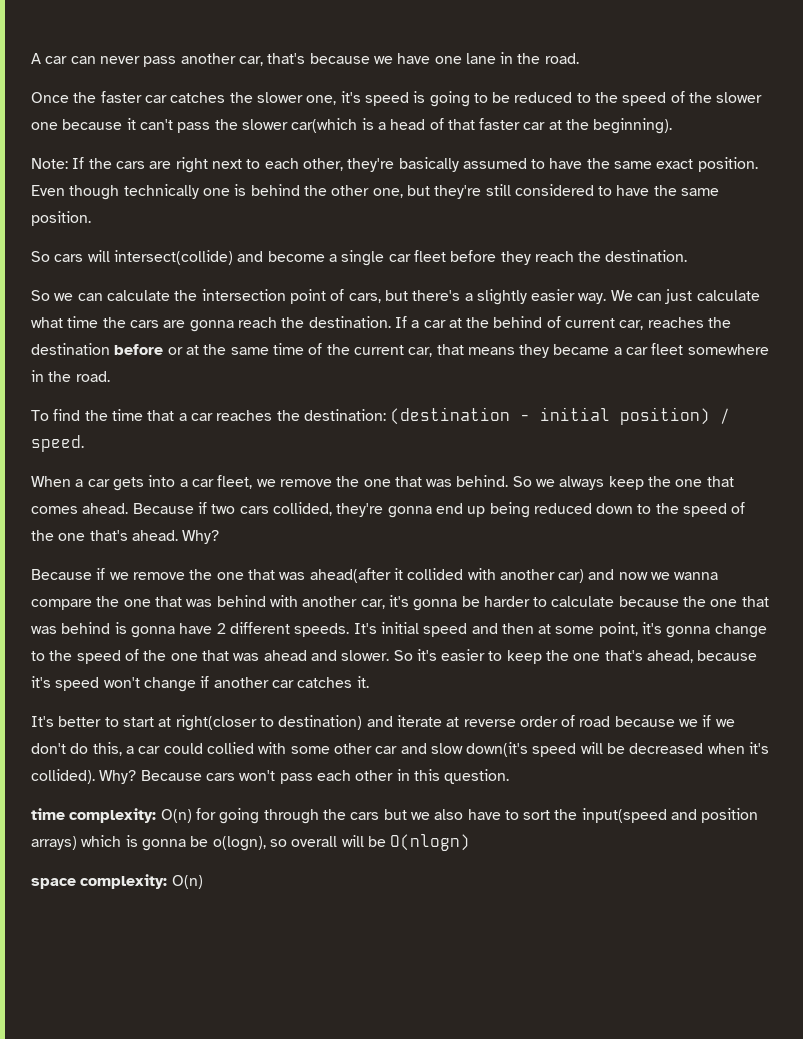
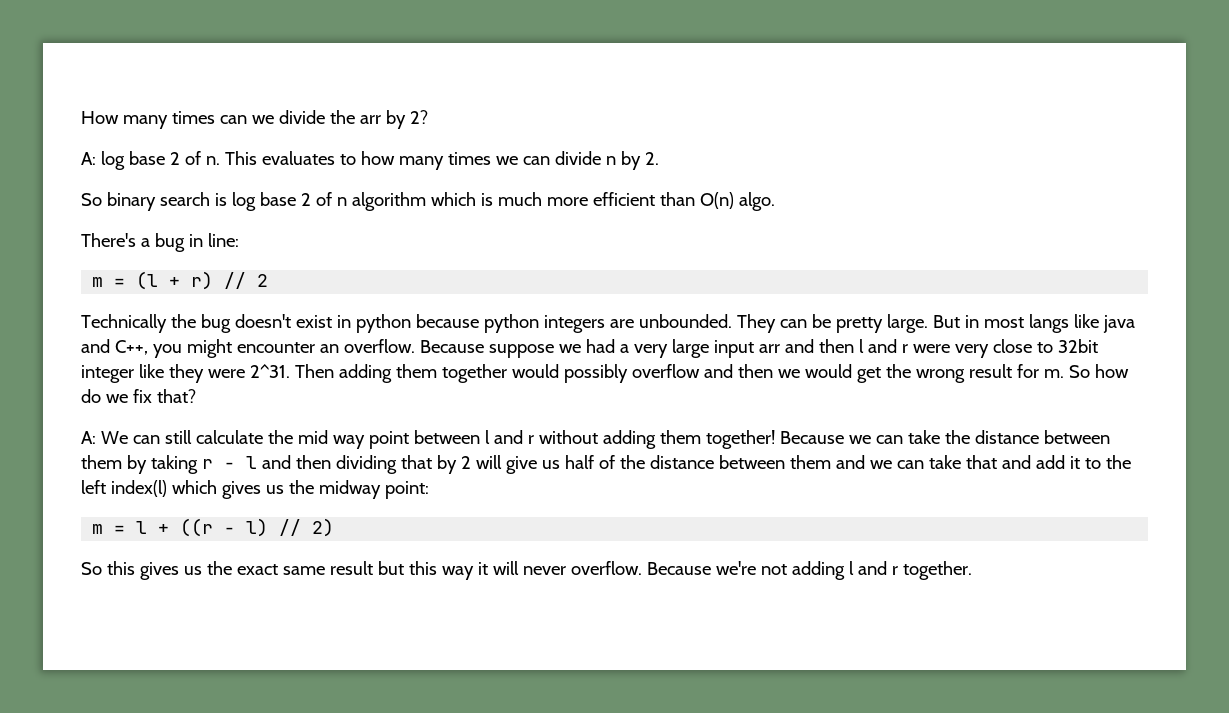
[31,52,579,67] [31,91,763,107] [31,118,673,134] [31,157,758,173] [31,184,720,200] [31,211,91,226] [31,250,688,266] [31,289,760,305] [31,316,732,332] [31,343,769,358] [31,370,110,382] [31,407,731,425] [31,435,84,452] [31,475,734,491] [31,502,746,518] [31,530,220,544] [31,568,719,583] [31,595,769,611] [31,622,767,638] [31,649,758,664] [31,676,369,692] [31,715,735,731] [31,742,770,757] [31,769,510,784] [31,808,759,824] [31,834,471,851] [31,874,203,889] A car can never pass another car, that's because we have one lane in the road. // Once the faster car catches the slower one, it's speed is going to be reduced to the speed of the slower one because it can't pass the slower car(which is a head of that faster car at the beginning). // Note: If the cars are right next to each other, they're basically assumed to have the same exact position. Even though technically one is behind the other one, but they're still considered to have the same position. // So cars will intersect(collide) and become a single car fleet before they reach the destination. // So we can calculate the intersection point of cars, but there's a slightly easier way. We can just calculate what time the cars are gonna reach the destination. If a car at the behind of current car, reaches the destination before or at the same time of the current car, that means they became a car fleet somewhere in the road. // To find the time that a car reaches the destination: (destination - initial position) / speed. // When a car gets into a car fleet, we remove the one that was behind. So we always keep the one that comes ahead. Because if two cars collided, they're gonna end up being reduced down to the speed of the one that's ahead. Why? // Because if we remove the one that was ahead(after it collided with another car) and now we wanna compare the one that was behind with another car, it's gonna be harder to calculate because the one that was behind is gonna have 2 different speeds. It's initial speed and then at some point, it's gonna change to the speed of the one that was ahead and slower. So it's easier to keep the one that's ahead, because it's speed won't change if another car catches it. // It's better to start at right(closer to destination) and iterate at reverse order of road because we if we don't do this, a car could collied with some other car and slow down(it's speed will be decreased when it's collided). Why? Because cars won't pass each other in this question. // time complexity: O(n) for going through the cars but we also have to sort the input(speed and position arrays) which is gonna be o(logn), so overall will be O(nlogn) // space complexity: O(n) -> [81,110,428,129] [81,151,659,170] [81,192,775,211] [81,233,239,252] [92,271,269,290] [81,314,1135,333] [81,339,1098,358] [81,364,1129,383] [81,389,196,403] [81,430,1110,449] [81,455,1131,474] [81,480,429,499] [92,518,335,537] [81,561,972,580] How many times can we divide the arr by 2? // A: log base 2 of n. This evaluates to how many times we can divide n by 2. // So binary search is log base 2 of n algorithm which is much more efficient than O(n) algo. // There's a bug in line: // m = (l + r) // 2 // Technically the bug doesn't exist in python because python integers are unbounded. They can be pretty large. But in most langs like java and C++, you might encounter an overflow. Because suppose we had a very large input arr and then l and r were very close to 32bit integer like they were 2^31. Then adding them together would possibly overflow and then we would get the wrong result for m. So how do we fix that? // A: We can still calculate the mid way point between l and r without adding them together! Because we can take the distance between them by taking r - l and then dividing that by 2 will give us half of the distance between them and we can take that and add it to the left index(l) which gives us the midway point: // m = l + ((r - l) // 2) // So this gives us the exact same result but this way it will never overflow. Because we're not adding l and r together.

